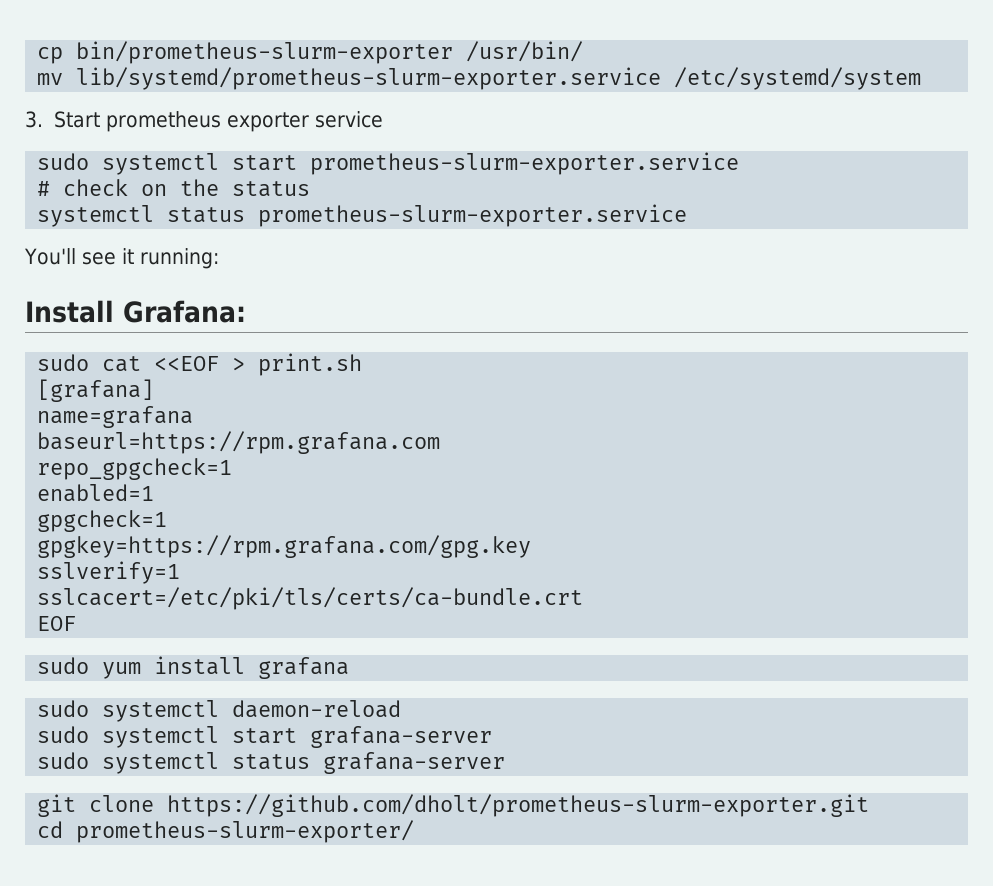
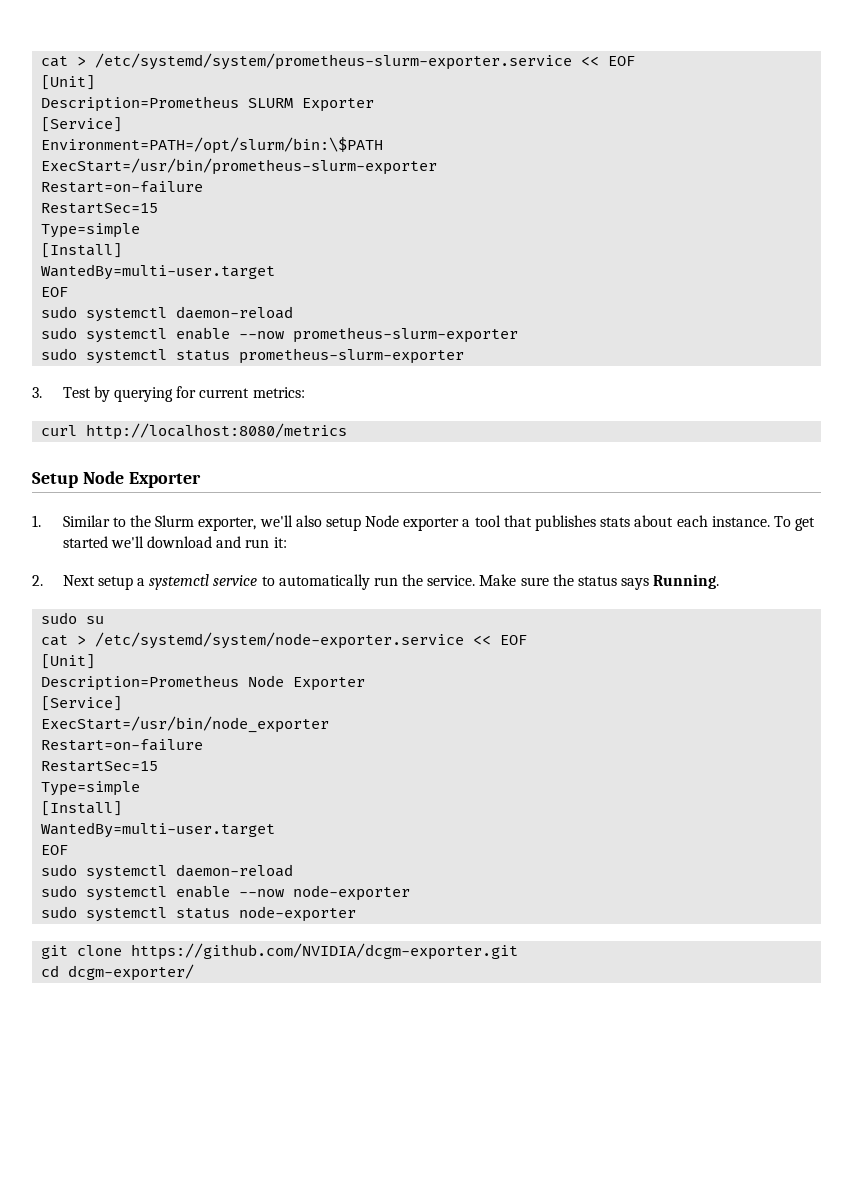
[37,41,584,64] [37,67,922,90] [25,111,383,132] [37,152,740,175] [37,179,311,197] [37,204,688,227] [24,248,219,269] [25,300,246,323] [37,353,363,376] [37,379,155,402] [37,406,194,428] [37,431,441,454] [37,458,233,480] [37,484,155,502] [37,510,168,532] [37,535,532,558] [37,561,181,584] [37,587,584,610] [37,616,77,631] [37,656,350,679] [37,700,402,722] [37,726,493,748] [37,752,506,774] cp bin/prometheus-slurm-exporter /usr/bin/ // mv lib/systemd/prometheus-slurm-exporter.service /etc/systemd/system // 3. Start prometheus exporter service // sudo systemctl start prometheus-slurm-exporter.service // # check on the status // systemctl status prometheus-slurm-exporter.service // You'll see it running: // Install Grafana: // sudo cat <<EOF > print.sh // [grafana] // name=grafana // baseurl=https://rpm.grafana.com // repo_gpgcheck=1 // enabled=1 // gpgcheck=1 // gpgkey=https://rpm.grafana.com/gpg.key // sslverify=1 // sslcacert=/etc/pki/tls/certs/ca-bundle.crt // EOF // sudo yum install grafana // sudo systemctl daemon-reload // sudo systemctl start grafana-server // sudo systemctl status grafana-server -> [41,53,636,70] [41,75,96,90] [41,96,375,112] [41,117,123,132] [41,137,384,154] [41,158,438,175] [41,181,204,193] [41,203,159,214] [41,223,141,238] [41,243,123,258] [41,264,276,280] [41,287,69,297] [41,306,294,322] [41,327,519,343] [41,348,465,364] [32,386,305,402] [41,423,348,440] [32,471,201,488] [32,515,816,531] [62,536,287,548] [32,574,720,590] [41,612,105,624] [41,632,528,649] [41,654,96,669] [41,675,366,691] [41,696,123,711] [41,716,330,733] [41,739,204,751] [41,761,159,772] [41,781,141,796] [41,801,123,816] [41,822,276,838] [41,845,69,855] [41,864,294,880] [41,885,411,901] [41,906,357,922] cat > /etc/systemd/system/prometheus-slurm-exporter.service << EOF // [Unit] // Description=Prometheus SLURM Exporter // [Service] // Environment=PATH=/opt/slurm/bin:\$PATH // ExecStart=/usr/bin/prometheus-slurm-exporter // Restart=on-failure // RestartSec=15 // Type=simple // [Install] // WantedBy=multi-user.target // EOF // sudo systemctl daemon-reload // sudo systemctl enable --now prometheus-slurm-exporter // sudo systemctl status prometheus-slurm-exporter // 3. Test by querying for current metrics: // curl http://localhost:8080/metrics // Setup Node Exporter // 1. Similar to the Slurm exporter, we'll also setup Node exporter a tool that publishes stats about each instance. To get started we'll download and run it: // 2. Next setup a systemctl service to automatically run the service. Make sure the status says Running. // sudo su // cat > /etc/systemd/system/node-exporter.service << EOF // [Unit] // Description=Prometheus Node Exporter // [Service] // ExecStart=/usr/bin/node_exporter // Restart=on-failure // RestartSec=15 // Type=simple // [Install] // WantedBy=multi-user.target // EOF // sudo systemctl daemon-reload // sudo systemctl enable --now node-exporter // sudo systemctl status node-exporter
[167,794,870,817] https://github.com/dholt/prometheus-slurm-exporter.git -> [131,943,519,960] https://github.com/NVIDIA/dcgm-exporter.git
[76,820,415,843] prometheus-slurm-exporter/ -> [68,964,195,981] dcgm-exporter/

